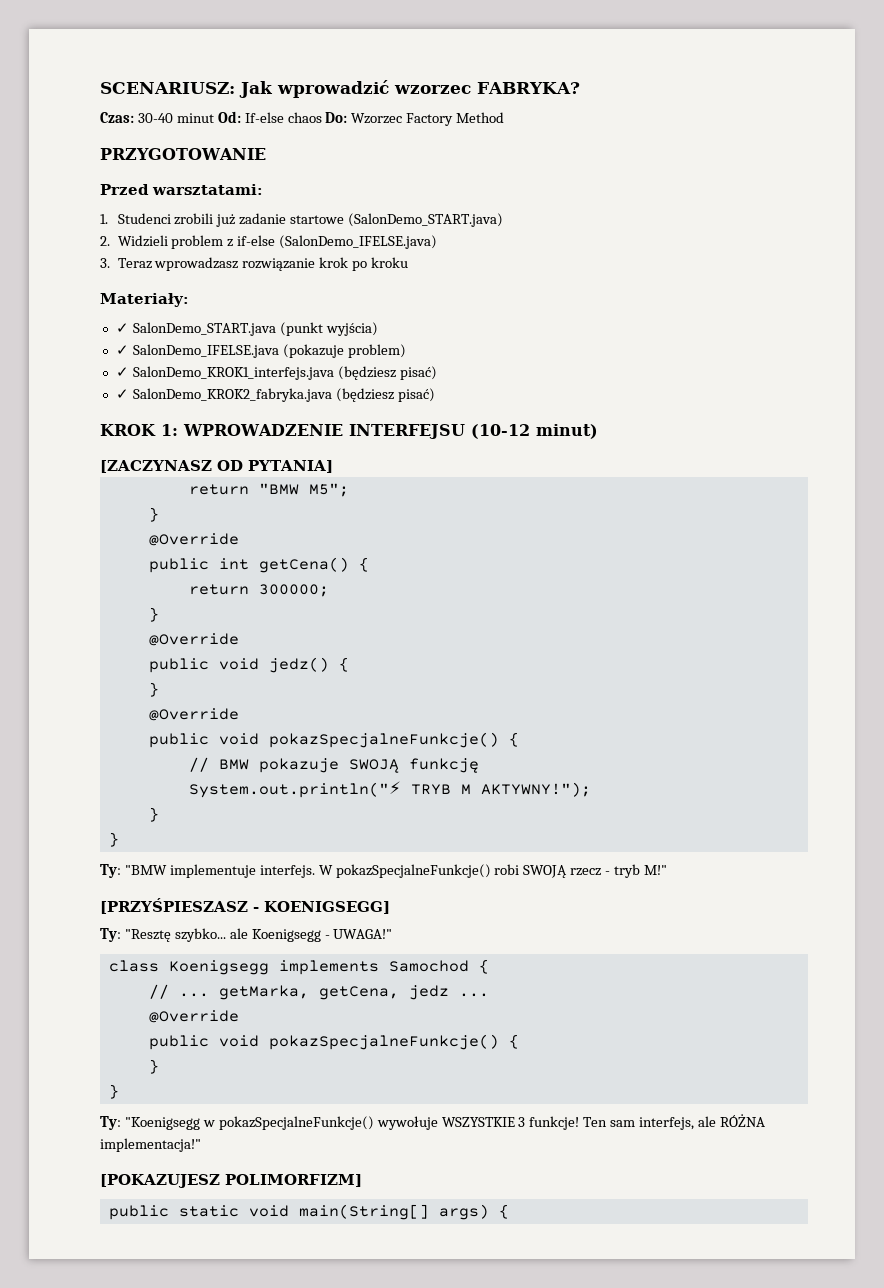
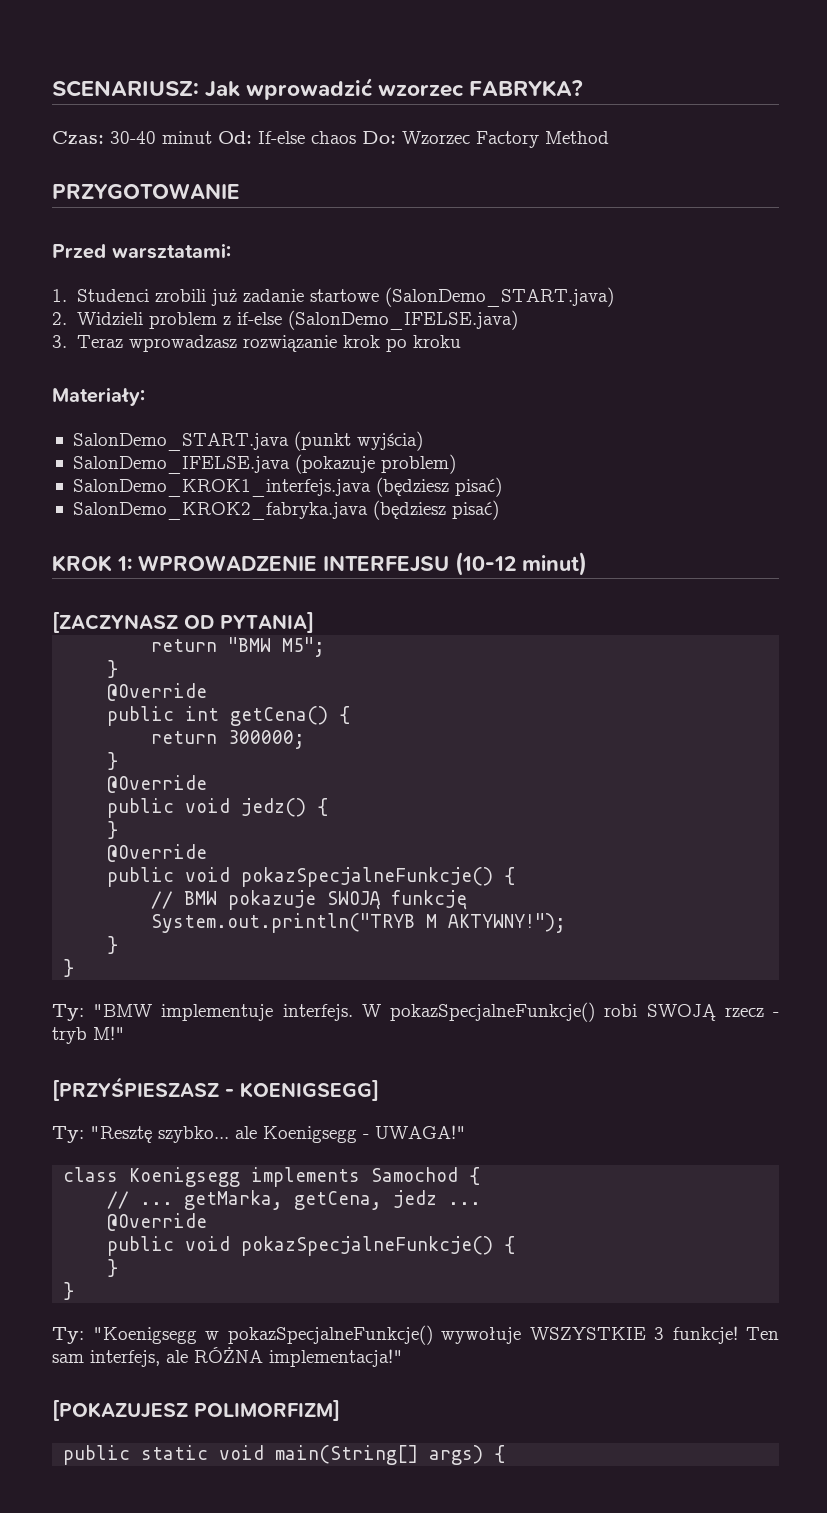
[115,323,129,333] ✓ -> (145, 396) none
[115,345,129,355] ✓ -> (423, 441) none
[115,367,129,377] ✓ -> (456, 464) none
[115,389,129,399] ✓ -> (502, 487) none
[188,781,451,798] System.out.println("⚡ TRYB -> [151,913,416,933] System.out.println("TRYB

